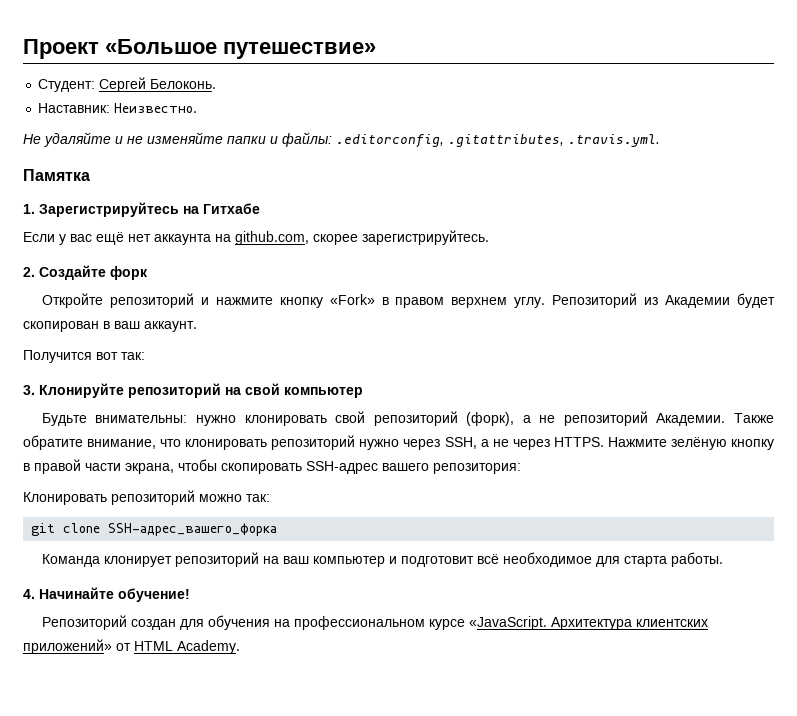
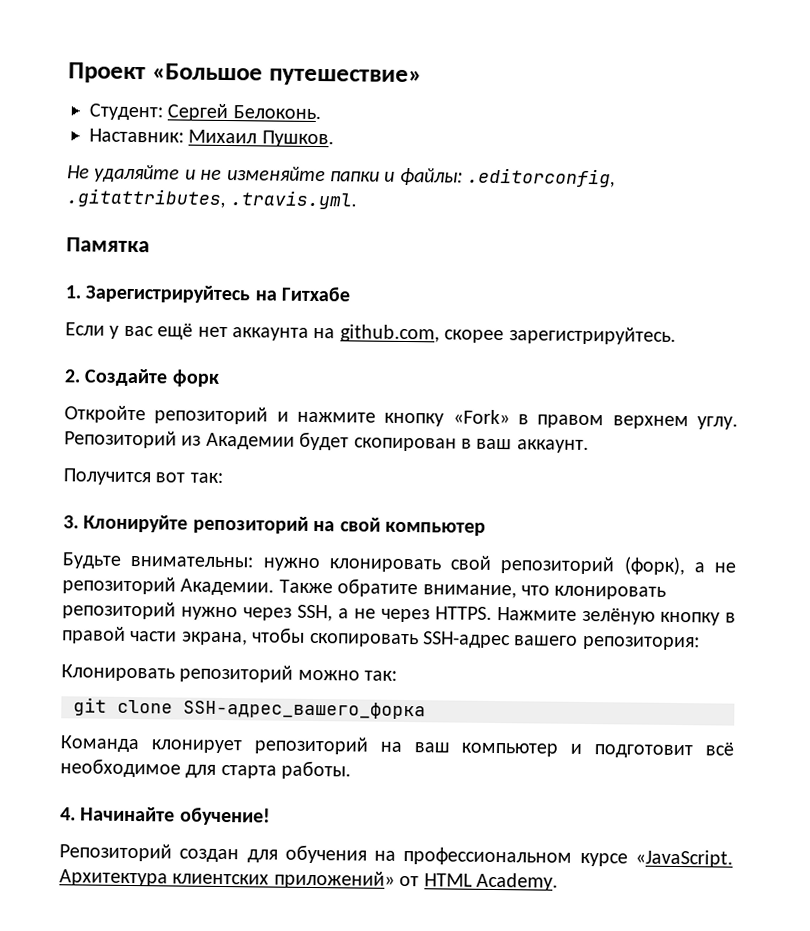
[114,103,198,113] Неизвестно. -> [188,129,334,148] Михаил Пушков.

